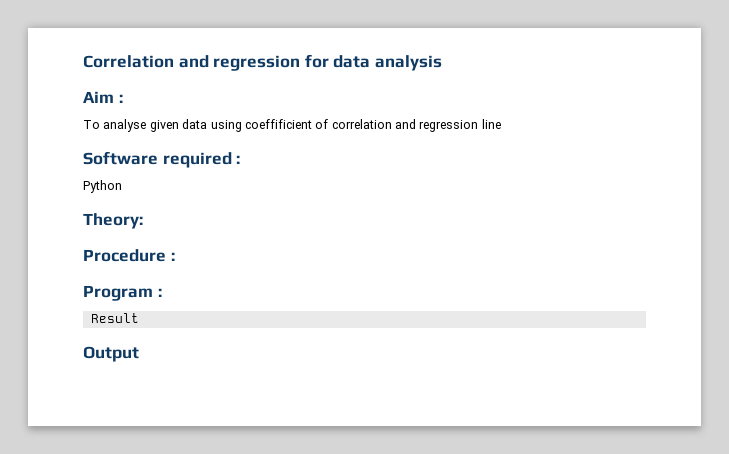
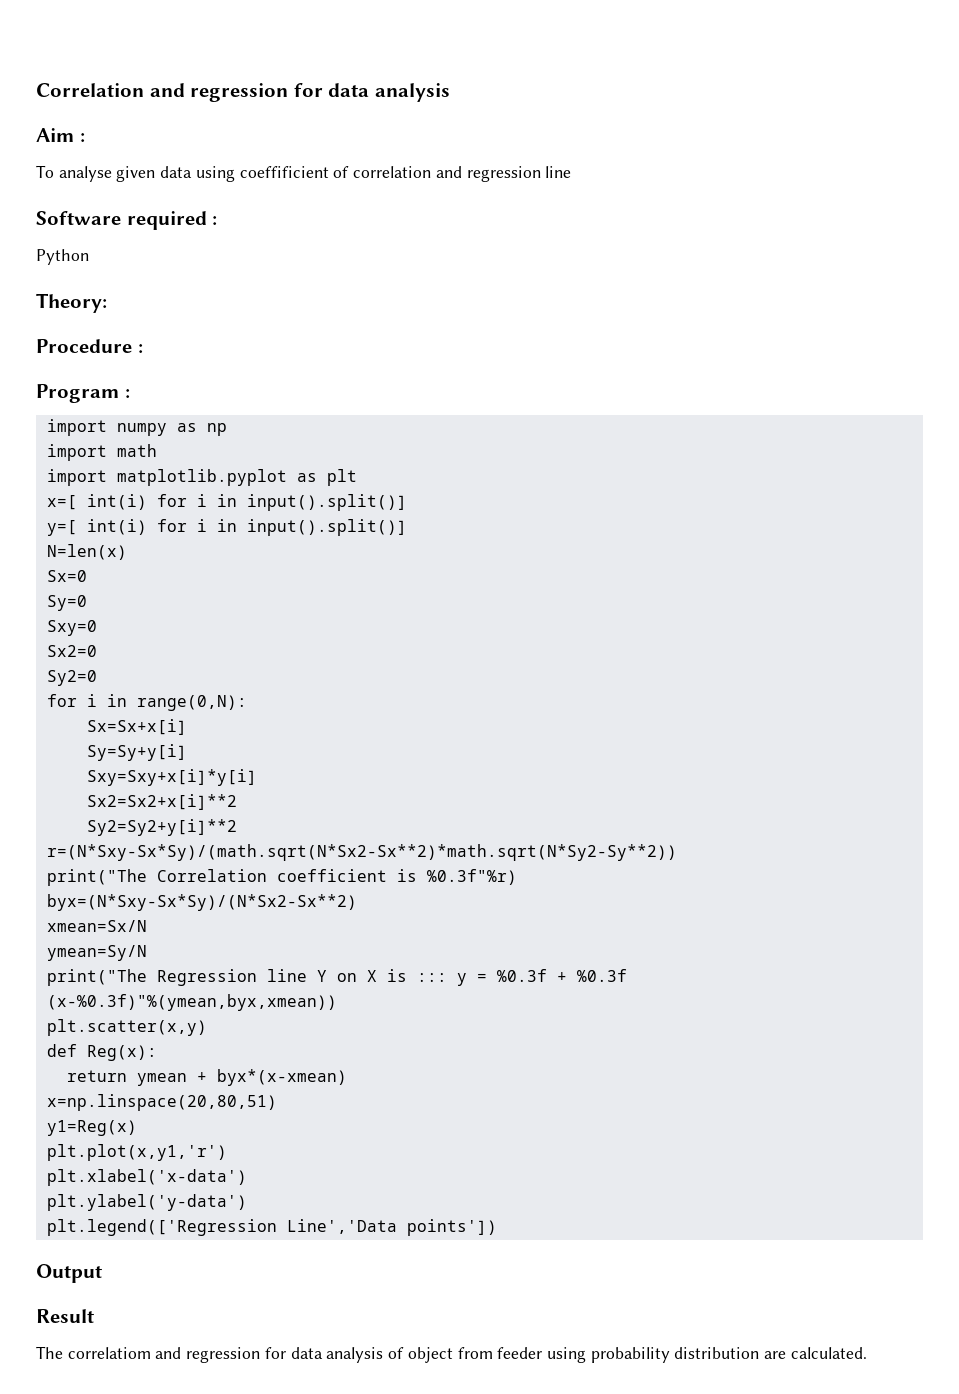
[90,313,139,323] [83,346,139,362] Result // Output -> [46,419,227,436] [46,444,157,461] [46,469,357,486] [46,494,407,511] [46,519,407,536] [46,544,127,560] [46,570,87,582] [46,595,87,611] [46,620,97,636] [46,645,97,657] [46,670,97,686] [46,694,247,711] [86,719,187,735] [86,744,187,761] [86,769,257,786] [86,794,237,810] [86,819,237,836] [46,844,677,861] [46,869,517,886] [46,894,357,911] [46,920,147,932] [46,945,147,961] [46,969,627,986] [46,994,337,1011] [46,1019,207,1036] [46,1044,157,1061] [66,1069,347,1086] [46,1094,277,1111] [46,1120,137,1136] [46,1144,227,1161] [46,1169,247,1186] [46,1194,247,1211] [46,1219,497,1236] [36,1264,102,1283] [36,1309,94,1323] [36,1346,867,1363] import numpy as np // import math // import matplotlib.pyplot as plt // x=[ int(i) for i in input().split()] // y=[ int(i) for i in input().split()] // N=len(x) // Sx=0 // Sy=0 // Sxy=0 // Sx2=0 // Sy2=0 // for i in range(0,N): // Sx=Sx+x[i] // Sy=Sy+y[i] // Sxy=Sxy+x[i]*y[i] // Sx2=Sx2+x[i]**2 // Sy2=Sy2+y[i]**2 // r=(N*Sxy-Sx*Sy)/(math.sqrt(N*Sx2-Sx**2)*math.sqrt(N*Sy2-Sy**2)) // print("The Correlation coefficient is %0.3f"%r) // byx=(N*Sxy-Sx*Sy)/(N*Sx2-Sx**2) // xmean=Sx/N // ymean=Sy/N // print("The Regression line Y on X is ::: y = %0.3f + %0.3f (x-%0.3f)"%(ymean,byx,xmean)) // plt.scatter(x,y) // def Reg(x): // return ymean + byx*(x-xmean) // x=np.linspace(20,80,51) // y1=Reg(x) // plt.plot(x,y1,'r') // plt.xlabel('x-data') // plt.ylabel('y-data') // plt.legend(['Regression Line','Data points']) // Output // Result // The correlatiom and regression for data analysis of object from feeder using probability distribution are calculated.

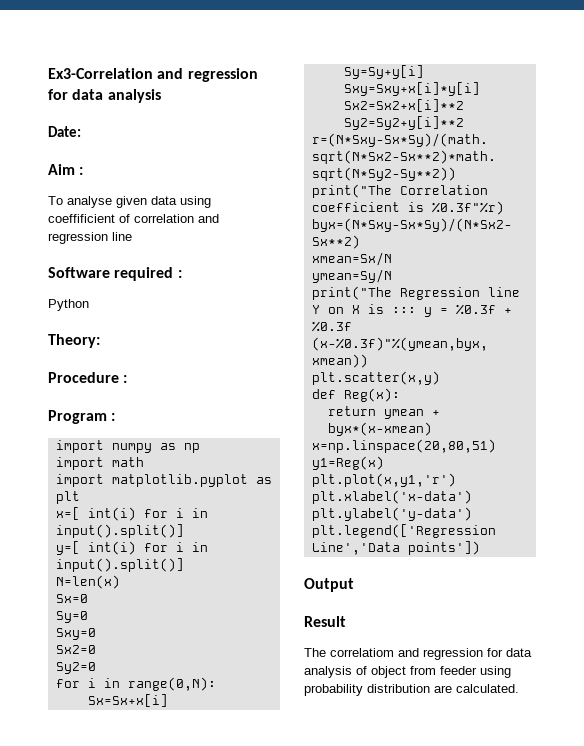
[36,83,450,102] Correlation and regression for data analysis -> [48,68,258,82] [48,89,161,103] [48,126,81,137] Ex3-Correlation and regression for data analysis // Date:

